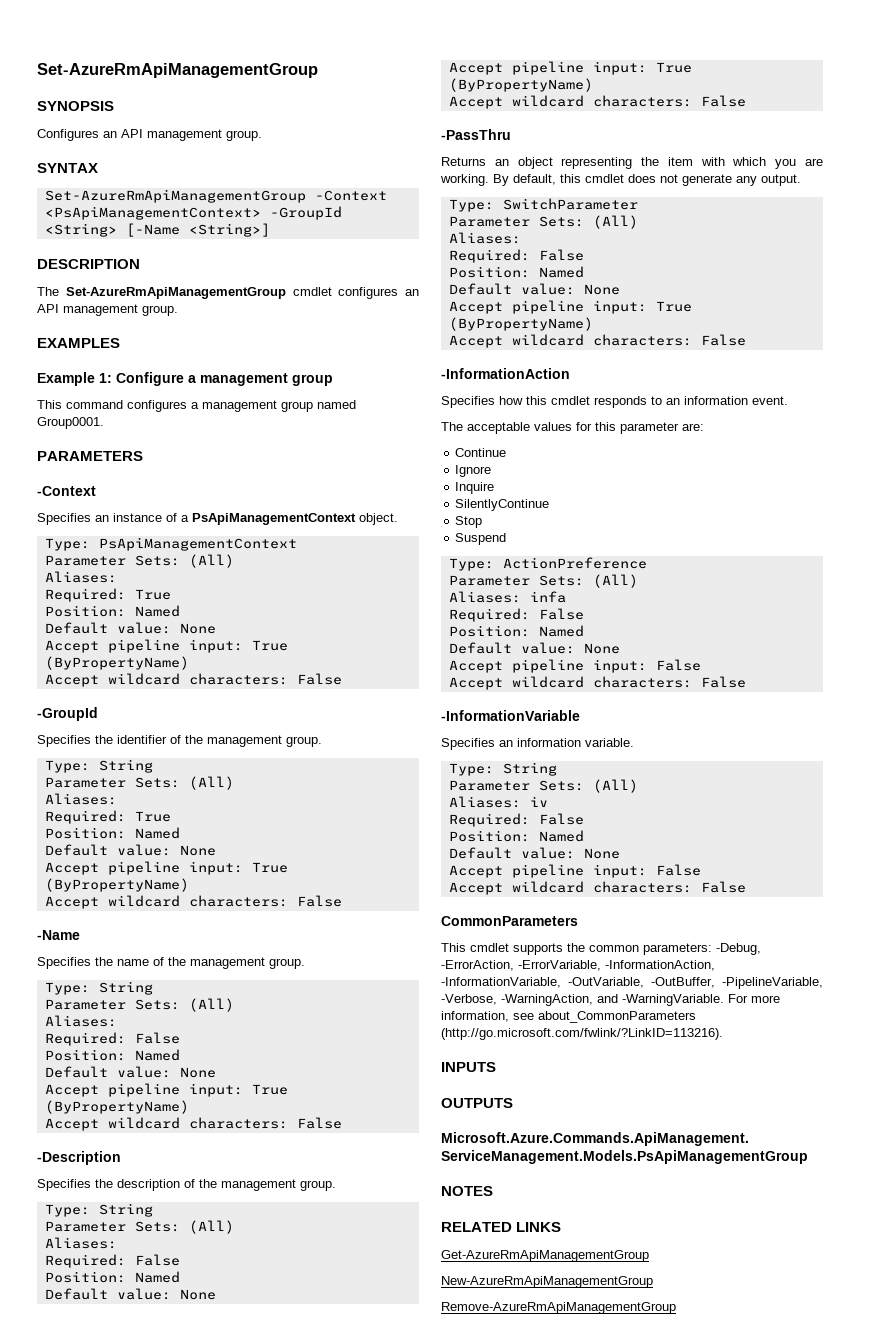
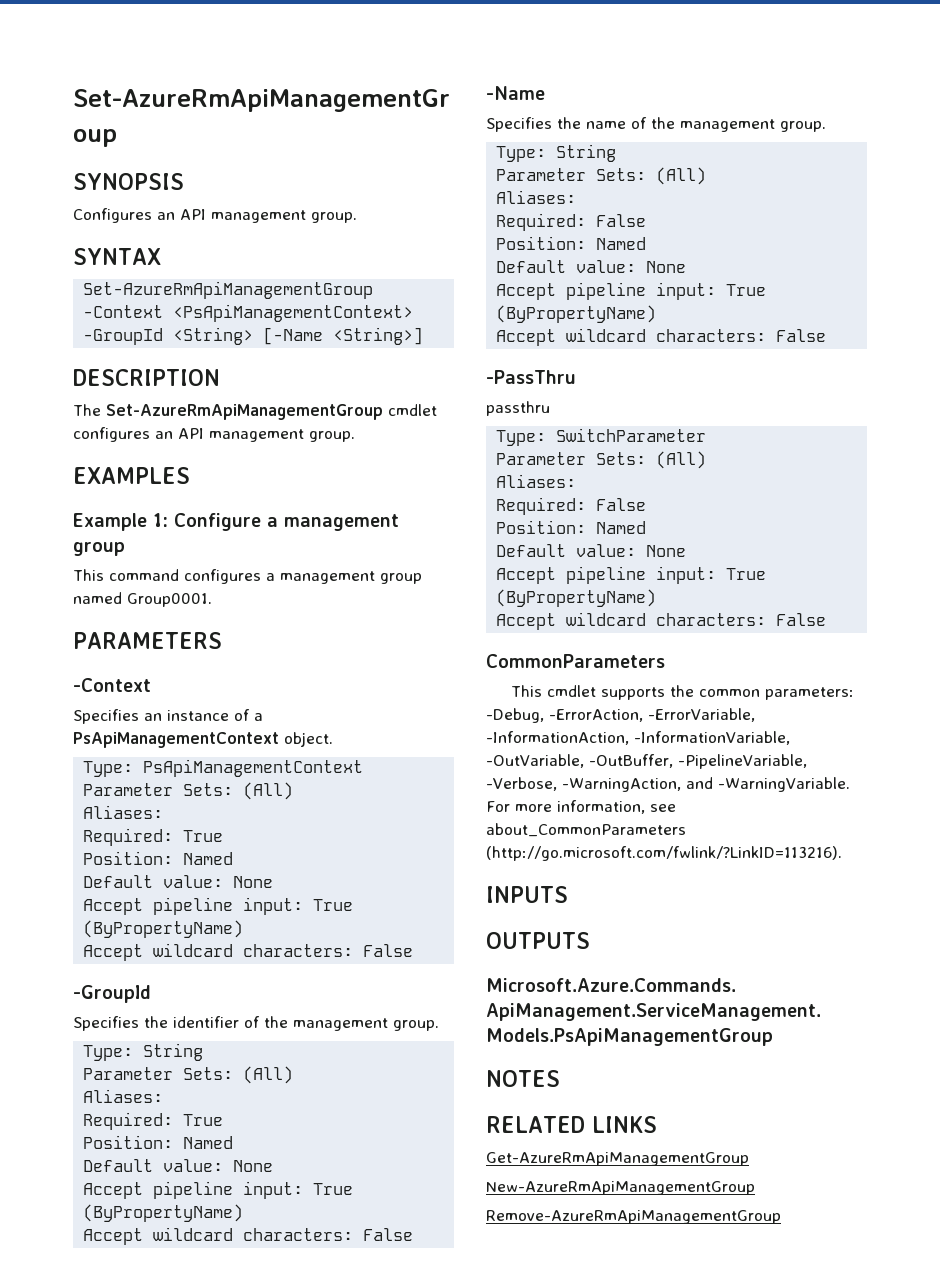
[37,1151,121,1165] [37,1179,336,1191] [44,1203,153,1217] [44,1220,234,1234] [44,1237,117,1249] [44,1254,180,1268] [44,1271,180,1283] [44,1288,216,1300] [448,61,692,75] [448,78,593,92] [448,95,746,109] [441,129,511,140] [441,157,823,169] [440,174,801,186] -Description // Specifies the description of the management group. // Type: String // Parameter Sets: (All) // Aliases: // Required: False // Position: Named // Default value: None // Accept pipeline input: True (ByPropertyName) // Accept wildcard characters: False // -PassThru // Returns an object representing the item with which you are working. By default, this cmdlet does not generate any output. -> [486,370,576,384] [486,401,550,416] -PassThru // passthru
[441,368,570,379] [441,396,788,408] [441,422,704,434] [455,448,507,457] [455,465,492,477] [455,482,495,494] [455,499,550,511] [455,516,483,528] [455,533,507,545] [448,557,647,571] [448,574,638,588] [448,591,566,603] [448,608,584,622] [448,625,584,637] [448,642,620,654] [448,659,701,673] [448,676,746,690] [441,710,580,721] [441,738,634,750] [448,762,557,776] [448,779,638,793] [448,796,548,808] [448,813,584,827] [448,830,584,842] [448,847,620,859] [448,864,701,878] [448,881,746,895] // -InformationAction // Specifies how this cmdlet responds to an information event. // The acceptable values for this parameter are: // Continue // Ignore // Inquire // SilentlyContinue // Stop // Suspend // Type: ActionPreference // Parameter Sets: (All) // Aliases: infa // Required: False // Position: Named // Default value: None // Accept pipeline input: False // Accept wildcard characters: False // -InformationVariable // Specifies an information variable. // Type: String // Parameter Sets: (All) // Aliases: iv // Required: False // Position: Named // Default value: None // Accept pipeline input: False // Accept wildcard characters: False -> (827, 619) none

